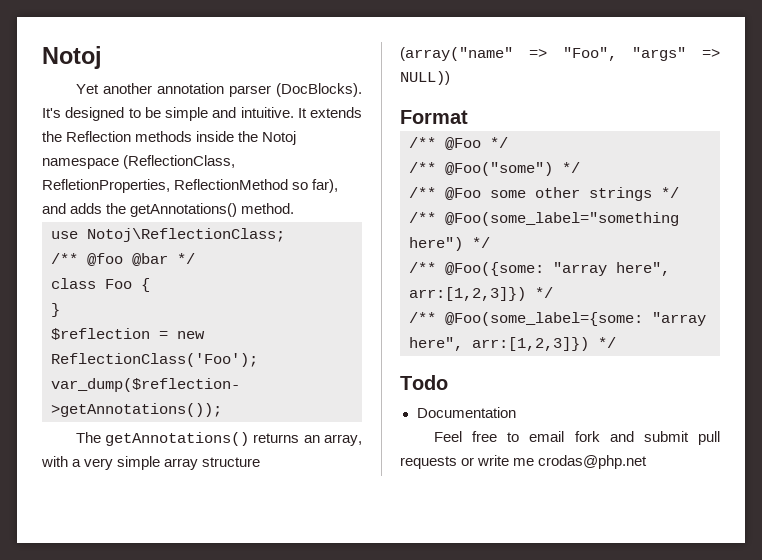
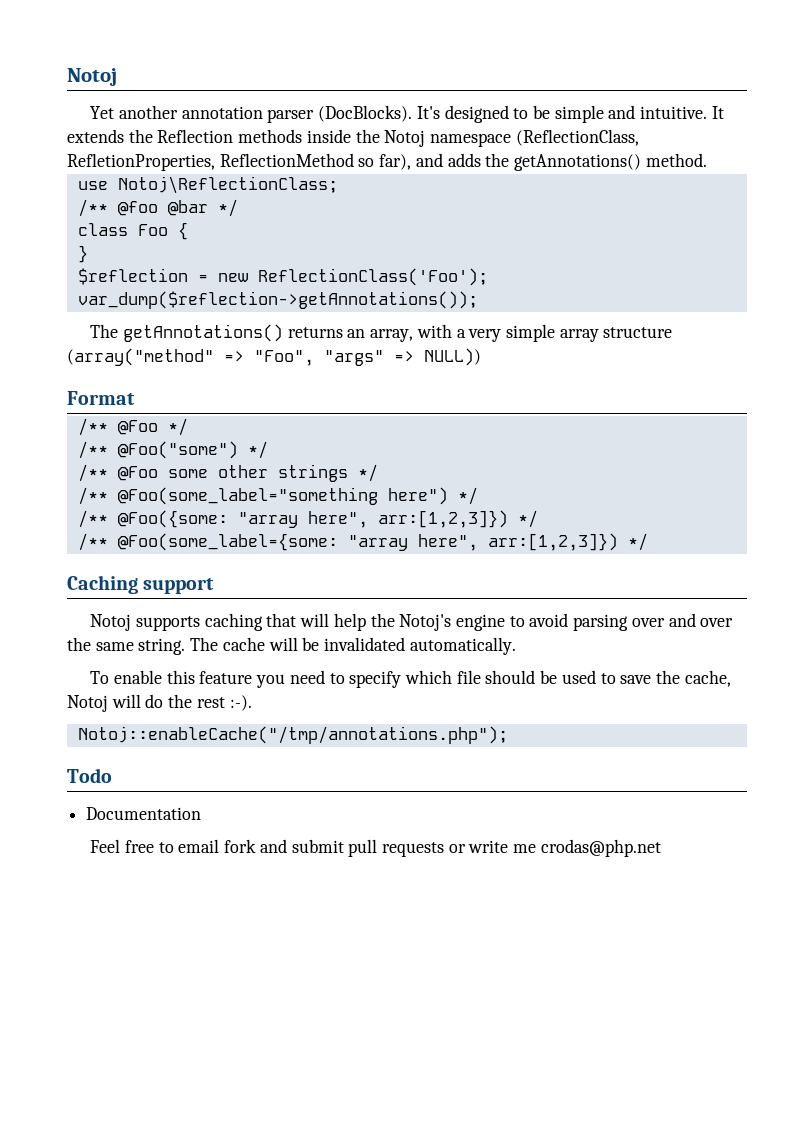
[400,47,513,61] (array("name" -> [67,348,214,366] (array("method"
(616, 342) none -> [67,575,215,594] [90,613,734,631] [67,637,516,655] [90,670,731,688] [67,694,252,712] [77,726,508,744] // Caching support // Notoj supports caching that will help the Notoj's engine to avoid parsing over and over the same string. The cache will be invalidated automatically. // To enable this feature you need to specify which file should be used to save the cache, Notoj will do the rest :-). // Notoj::enableCache("/tmp/annotations.php");

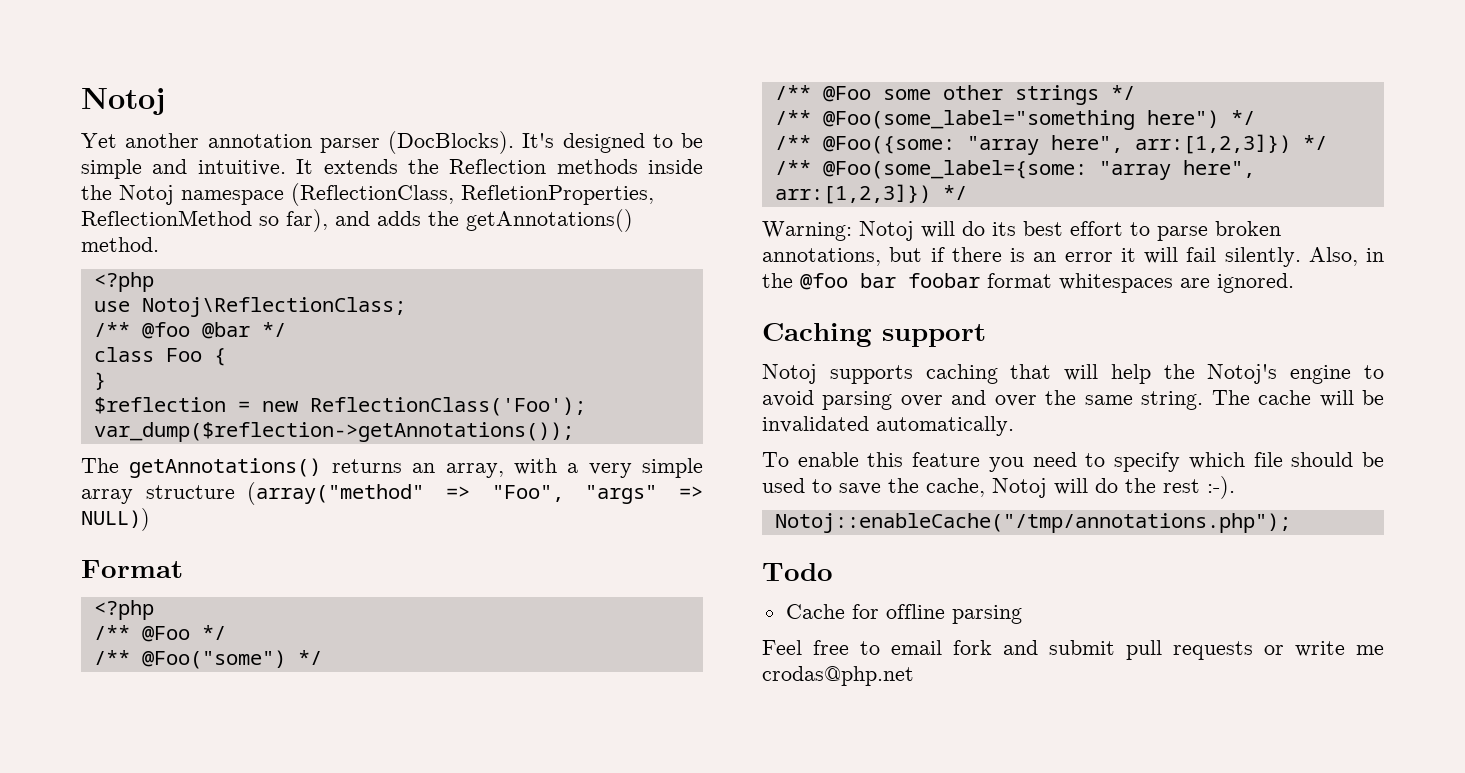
(707, 160) none -> [93,272,154,292] // <?php
(135, 398) none -> [93,600,154,620] // <?php
(648, 542) none -> [762,221,1281,241] [762,247,1384,267] [762,273,1294,293] // Warning: Notoj will do its best effort to parse broken annotations, but if there is an error it will fail silently. Also, in the @foo bar foobar format whitespaces are ignored.
[86,807,202,820] Documentation -> [785,604,1022,624] Cache for offline parsing

